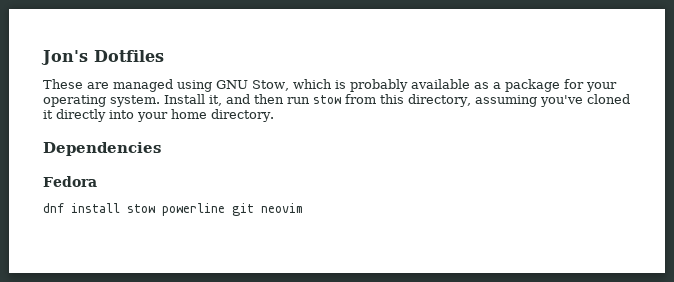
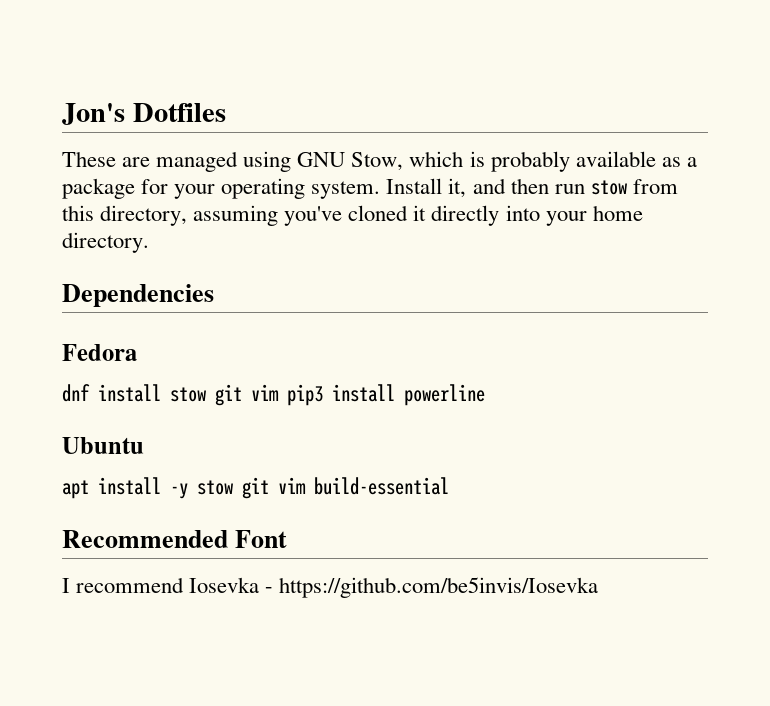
[162,203,303,216] powerline git neovim -> [215,384,485,406] [62,437,144,454] [62,477,449,499] [62,530,288,548] [62,577,599,598] git vim pip3 install powerline // Ubuntu // apt install -y stow git vim build-essential // Recommended Font // I recommend Iosevka - https://github.com/be5invis/Iosevka

